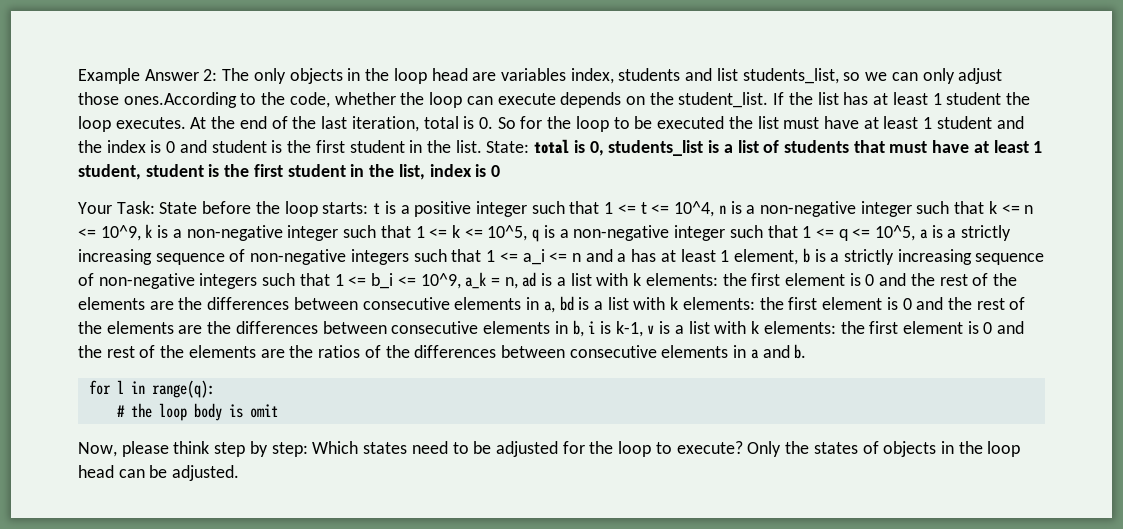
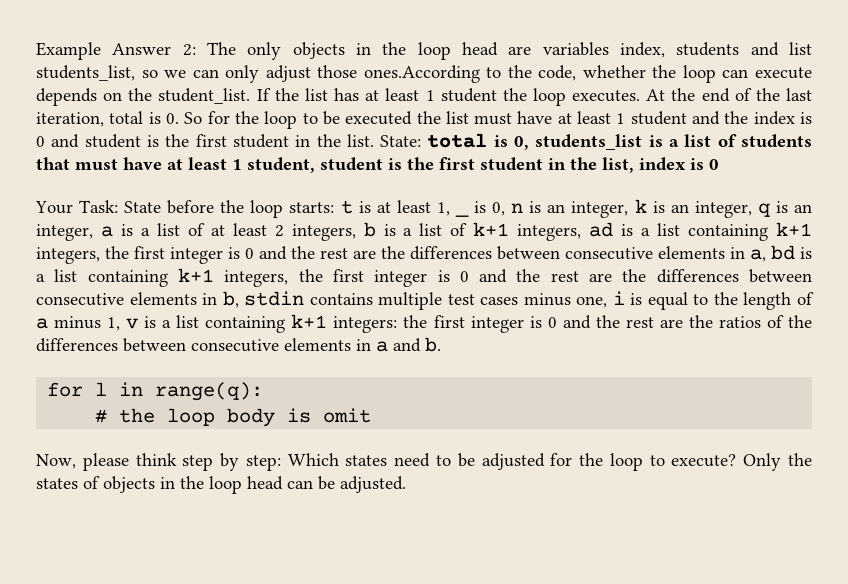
[400,201,1034,217] [78,224,1012,242] [78,248,1045,265] [78,272,518,289] a positive integer such that 1 <= t <= 10^4, n is a non-negative integer such that k <= n <= 10^9, k is a non-negative integer such that 1 <= k <= 10^5, q is a non-negative integer such that 1 <= q <= 10^5, a is a strictly increasing sequence of non-negative integers such that 1 <= a_i <= n and a has at least 1 element, b is a strictly increasing sequence of non-negative integers such that 1 <= b_i <= 10^9, a_k = n, -> [376,200,469,217] [474,199,813,218] [36,222,582,241] at least 1, _ is 0, n is an integer, k is an integer, q is an integer, a is a list of at least 2 integers, b is a list of k+1 integers,
[596,273,1018,286] [78,297,145,310] with k elements: the first element is 0 and the rest of the elements -> [688,222,813,241] [36,246,348,264] containing k+1 integers, the first integer is 0 and the rest
[633,297,1026,310] [78,321,174,334] with k elements: the first element is 0 and the rest of the elements -> [87,268,579,287] containing k+1 integers, the first integer is 0 and the rest
[588,321,643,337] i is k-1, -> [244,291,814,310] [36,316,121,331] stdin contains multiple test cases minus one, i is equal to the length of a minus 1,
[714,321,1025,334] [78,345,256,358] with k elements: the first element is 0 and the rest of the elements -> [205,314,654,333] containing k+1 integers: the first integer is 0 and the rest

